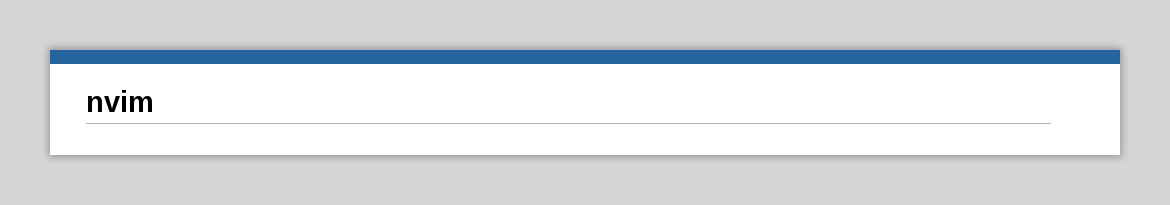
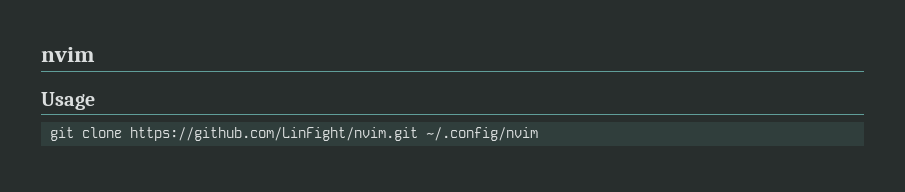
(154, 101) none -> [41,92,95,110] [49,127,538,141] // Usage // git clone https://github.com/LinFight/nvim.git ~/.config/nvim

